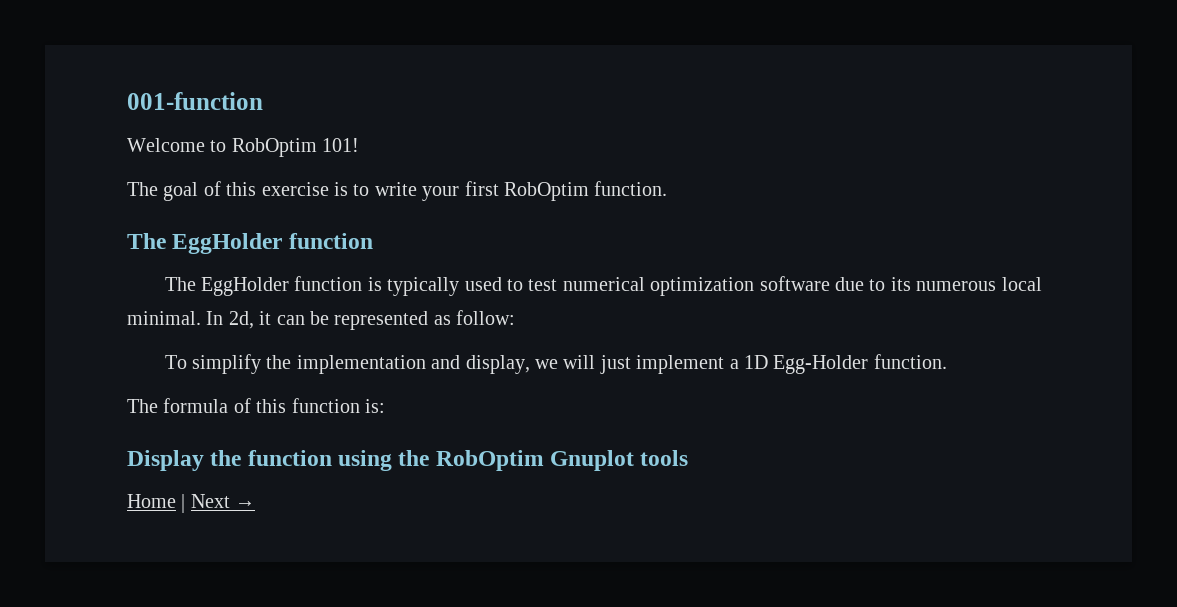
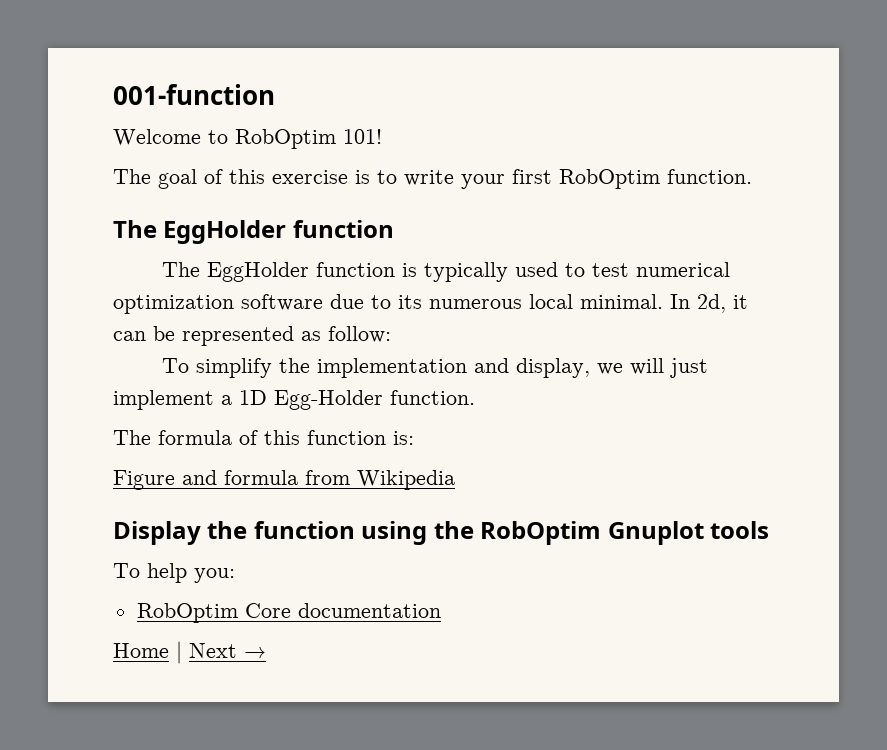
(385, 406) none -> [113,470,455,490] // Figure and formula from Wikipedia
(689, 458) none -> [113,563,235,583] [136,603,441,623] // To help you: // RobOptim Core documentation

